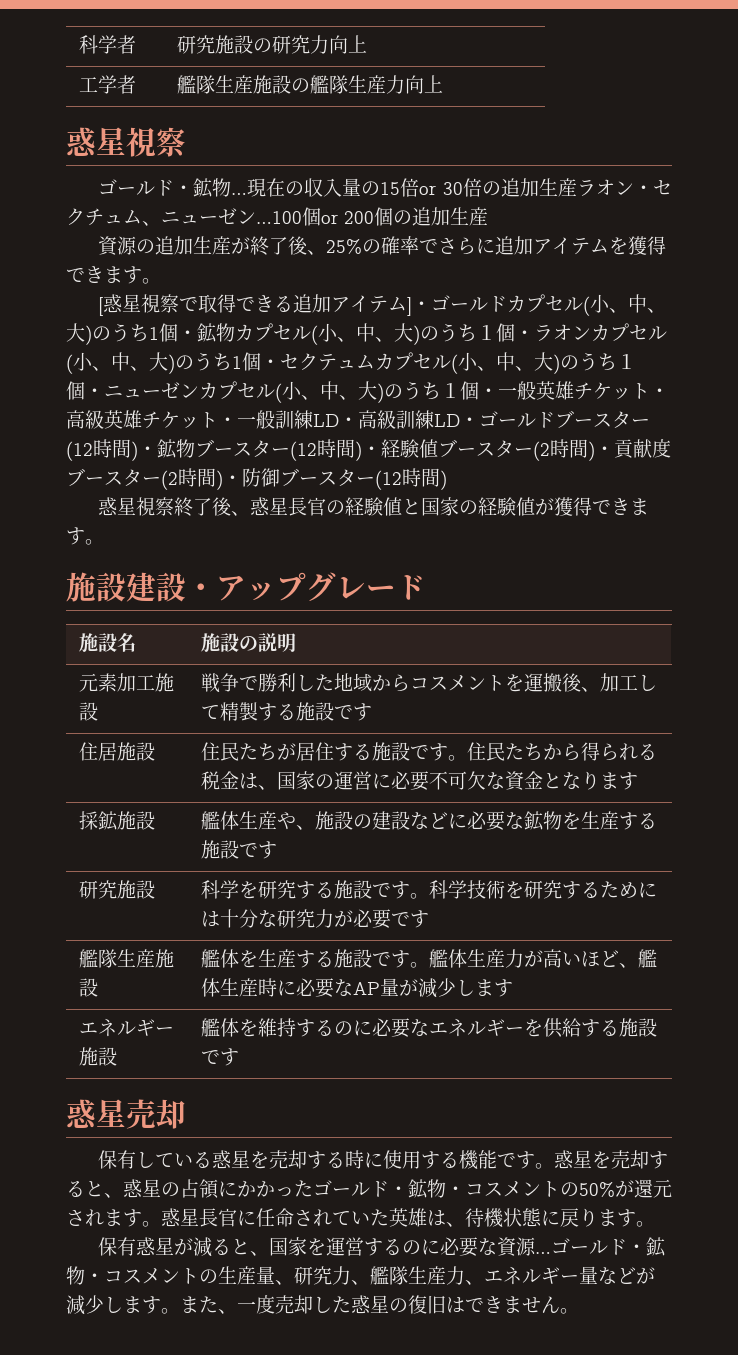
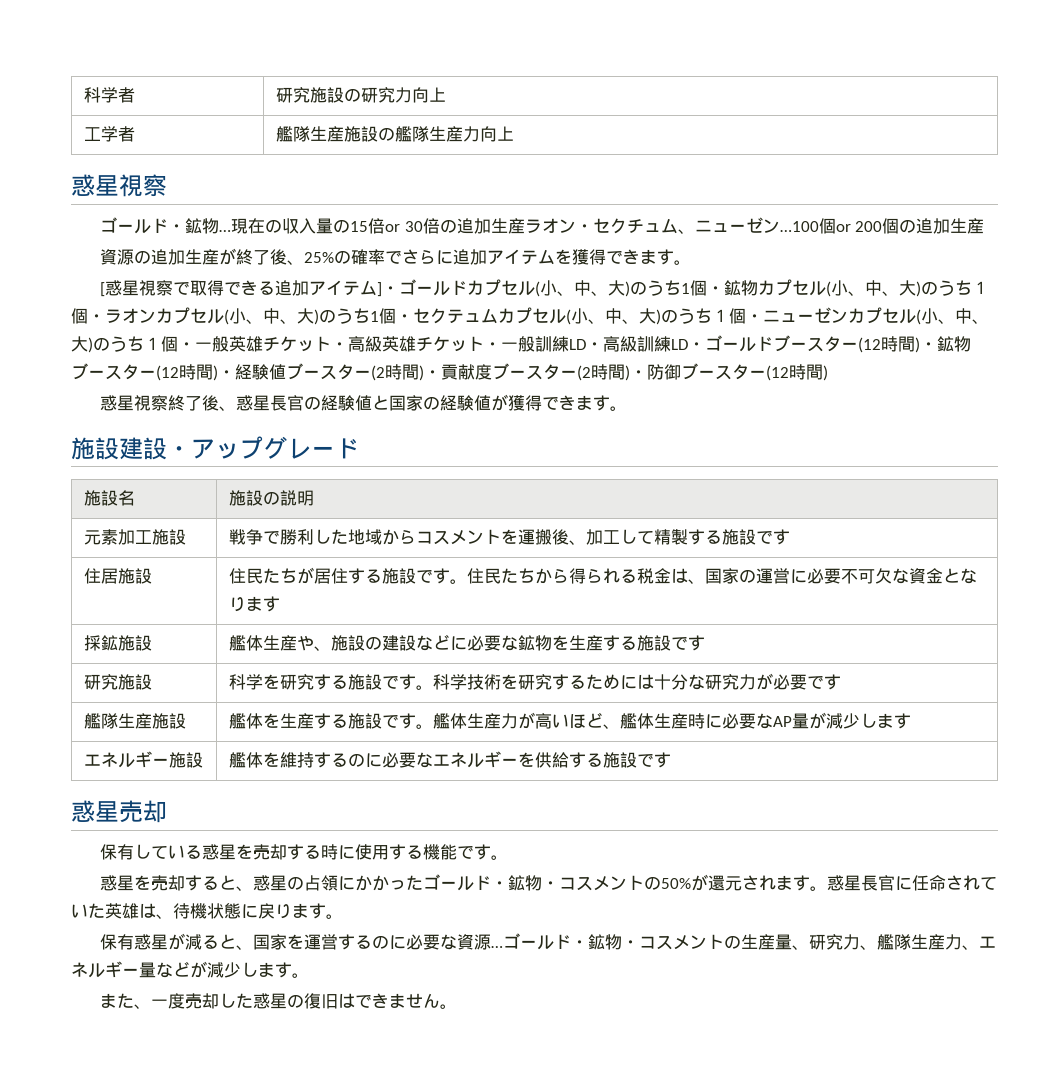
(555, 1166) none -> (509, 857) //
(180, 1311) none -> (309, 975) //

